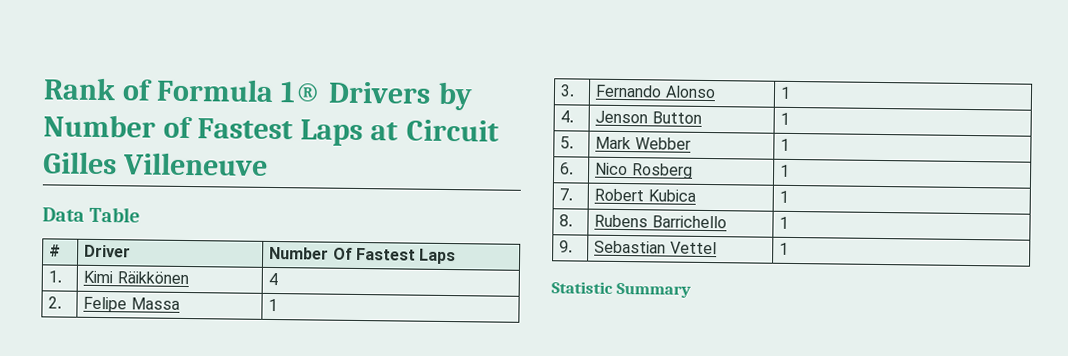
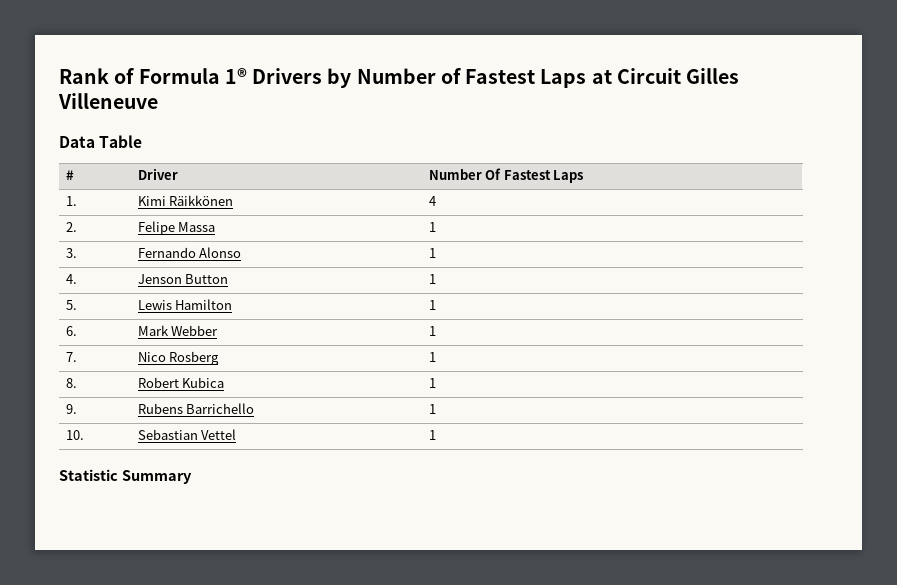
(575, 142) none -> [137,299,233,310] [428,300,436,310] [65,326,77,336] | Lewis Hamilton | 1 // 6.
[560,162,575,175] 6. -> [65,352,77,362] 7.
[559,188,574,201] 7. -> [65,378,77,388] 8.
[559,214,574,227] 8. -> [65,404,77,414] 9.
[559,240,574,253] 9. -> [65,430,84,440] 10.

